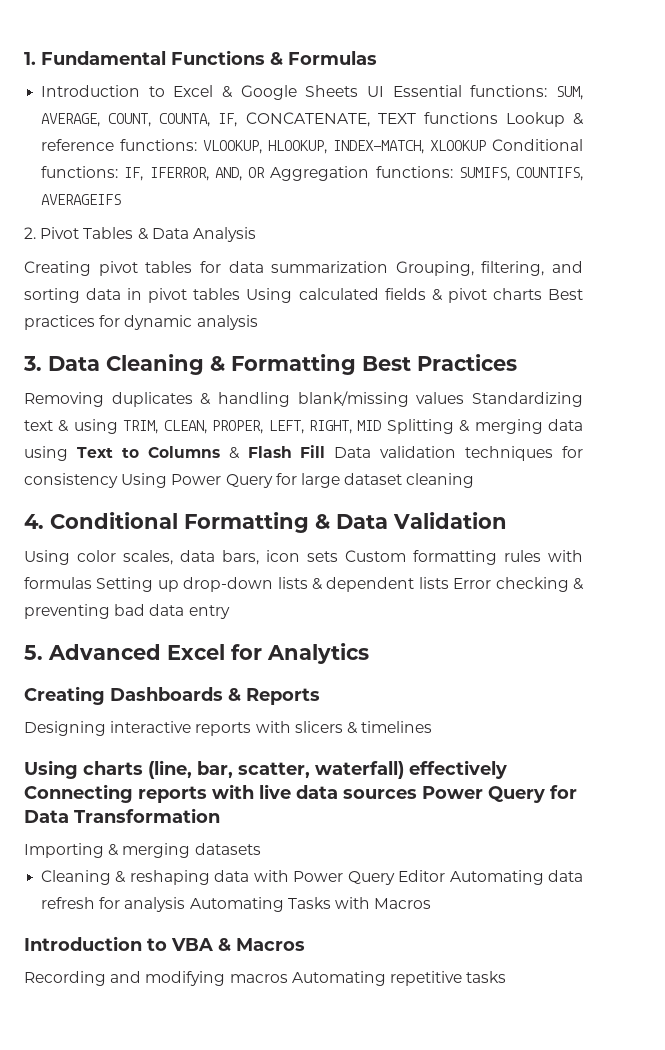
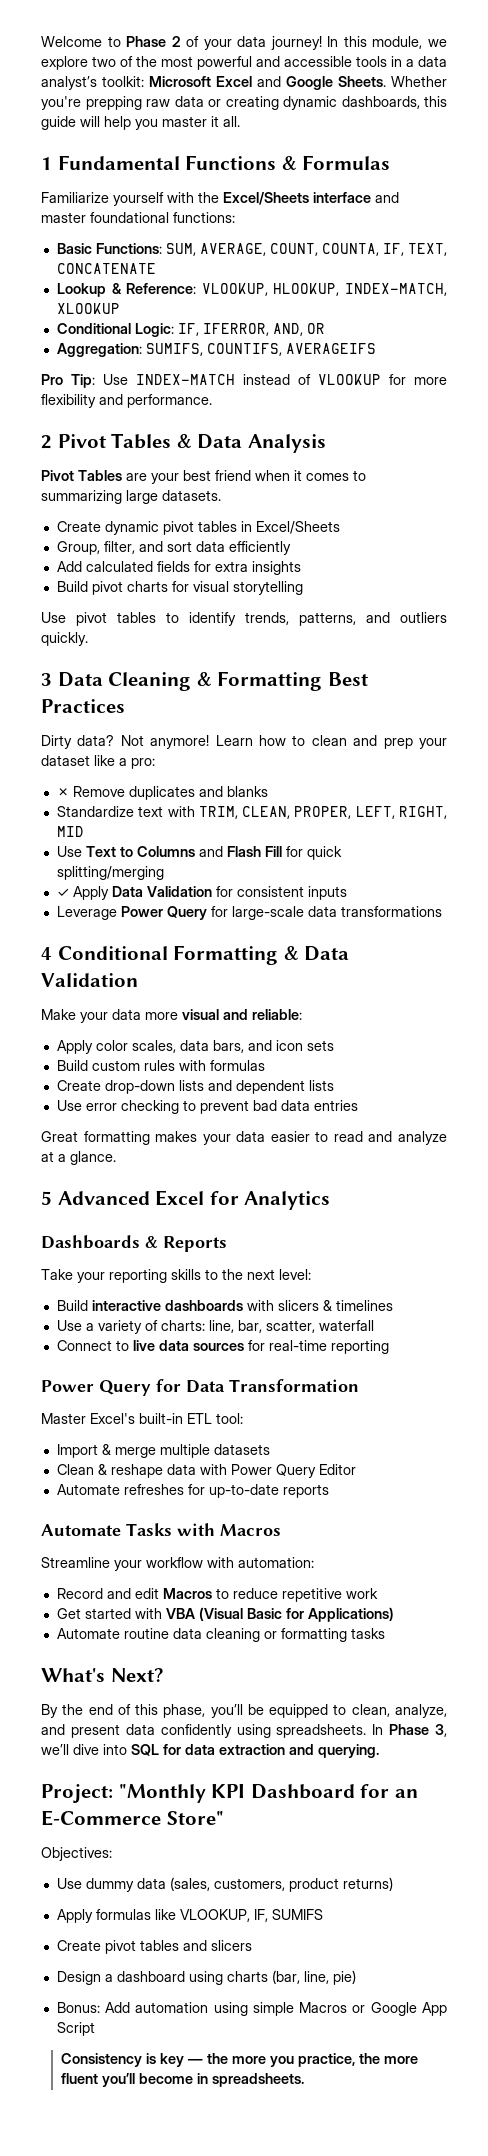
[24,50,377,65] [41,85,548,100] 1. Fundamental Functions & Formulas // Introduction to Excel & Google Sheets UI Essential functions: -> [41,36,447,50] [41,56,447,70] [41,76,447,90] [41,96,447,110] [41,116,240,130] [41,155,391,170] [41,192,399,206] [41,212,235,223] [56,243,162,254] Welcome to Phase 2 of your data journey! In this module, we explore two of the most powerful and accessible tools in a data analyst’s toolkit: Microsoft Excel and Google Sheets. Whether you're prepping raw data or creating dynamic dashboards, this guide will help you master it all. // 1 Fundamental Functions & Formulas // Familiarize yourself with the Excel/Sheets interface and master foundational functions: // Basic Functions:
[245,112,584,127] [41,139,198,151] CONCATENATE, TEXT functions Lookup & reference functions: -> [408,243,448,256] [56,263,156,274] [56,283,197,297] TEXT, CONCATENATE // Lookup & Reference:
[492,139,583,151] [41,166,119,178] Conditional functions: -> [56,323,174,337] // Conditional Logic:
[270,166,453,181] Aggregation functions: -> [56,343,142,357] // Aggregation:
[24,227,36,239] 2. -> [41,374,447,388] [41,394,212,408] [41,435,52,449] Pro Tip: Use INDEX-MATCH instead of VLOOKUP for more flexibility and performance. // 2
[24,261,583,276] [24,288,584,303] [24,315,258,330] [23,356,42,371] Creating pivot tables for data summarization Grouping, filtering, and sorting data in pivot tables Using calculated fields & pivot charts Best practices for dynamic analysis // 3. -> [41,470,366,484] [41,490,221,504] [56,521,340,535] [56,541,291,555] [56,561,301,575] [56,581,303,595] [41,612,447,626] [41,632,88,646] [41,673,52,686] Pivot Tables are your best friend when it comes to summarizing large datasets. // Create dynamic pivot tables in Excel/Sheets // Group, filter, and sort data efficiently // Add calculated fields for extra insights // Build pivot charts for visual storytelling // Use pivot tables to identify trends, patterns, and outliers quickly. // 3
[24,391,583,407] [24,419,118,434] Removing duplicates & handling blank/missing values Standardizing text & using -> [41,735,447,749] [41,755,155,769] [56,786,268,800] [56,806,195,817] Dirty data? Not anymore! Learn how to clean and prep your dataset like a pro: // ✗ Remove duplicates and blanks // Standardize text with
[386,419,584,434] [24,446,68,461] Splitting & merging data using -> [56,846,82,857] // Use
[228,447,240,459] & -> [198,846,223,857] and
[334,446,583,461] [24,473,475,488] [24,514,44,529] Data validation techniques for consistency Using Power Query for large dataset cleaning // 4. -> [285,846,342,860] [56,866,164,880] [56,886,347,900] [56,906,442,920] [41,947,52,960] for quick splitting/merging // ✓ Apply Data Validation for consistent inputs // Leverage Power Query for large-scale data transformations // 4
[24,550,70,565] Using -> [41,1009,302,1023] [56,1040,93,1054] Make your data more visual and reliable: // Apply
(259, 557) none -> [247,1040,272,1051] and
[345,550,497,565] Custom formatting -> [56,1060,140,1071] // Build custom
[96,577,179,592] Setting up -> [56,1080,101,1091] // Create
[312,578,323,590] & -> [207,1080,232,1091] and
[453,577,584,592] [24,604,230,619] [24,645,43,660] Error checking & preventing bad data entry // 5. -> [56,1100,358,1114] [41,1131,447,1145] [41,1151,116,1165] [41,1191,52,1205] // Use error checking to prevent bad data entries // Great formatting makes your data easier to read and analyze at a glance. // 5
[24,686,105,705] Creating -> (331, 1200) none
[24,721,433,736] [24,760,507,779] [24,784,417,803] Designing interactive reports with slicers & timelines // Using charts (line, bar, scatter, waterfall) effectively Connecting reports with live data sources -> [41,1269,311,1283] [56,1300,393,1311] [56,1320,374,1334] [56,1340,389,1354] Take your reporting skills to the next level: // Build interactive dashboards with slicers & timelines // Use a variety of charts: line, bar, scatter, waterfall // Connect to live data sources for real-time reporting //
[24,843,261,858] [41,870,210,885] Importing & merging datasets // Cleaning & reshaping -> [41,1413,243,1424] [56,1444,270,1458] [56,1464,163,1478] Master Excel's built-in ETL tool: // Import & merge multiple datasets // Clean & reshape
[449,870,584,885] [41,897,432,912] [24,936,305,951] [24,971,507,986] Automating data refresh for analysis Automating Tasks with Macros // Introduction to VBA & Macros // Recording and modifying macros Automating repetitive tasks -> [56,1484,329,1498] [41,1523,281,1536] [41,1557,314,1571] [56,1588,378,1602] [56,1607,394,1622] [56,1628,385,1642] [41,1668,164,1682] [41,1704,447,1718] [41,1724,447,1738] [41,1744,379,1758] [41,1784,418,1803] [41,1810,224,1826] [41,1847,112,1861] [56,1877,393,1892] [56,1909,323,1923] [56,1940,252,1954] [56,1970,356,1985] [56,2002,448,2016] [56,2022,95,2036] [61,2053,419,2067] [61,2073,305,2087] // Automate refreshes for up-to-date reports // Automate Tasks with Macros // Streamline your workflow with automation: // Record and edit Macros to reduce repetitive work // Get started with VBA (Visual Basic for Applications) // Automate routine data cleaning or formatting tasks // What's Next? // By the end of this phase, you’ll be equipped to clean, analyze, and present data confidently using spreadsheets. In Phase 3, we’ll dive into SQL for data extraction and querying. // Project: "Monthly KPI Dashboard for an E-Commerce Store" // Objectives: // Use dummy data (sales, customers, product returns) // Apply formulas like VLOOKUP, IF, SUMIFS // Create pivot tables and slicers // Design a dashboard using charts (bar, line, pie) // Bonus: Add automation using simple Macros or Google App Script // Consistency is key — the more you practice, the more fluent you’ll become in spreadsheets.

